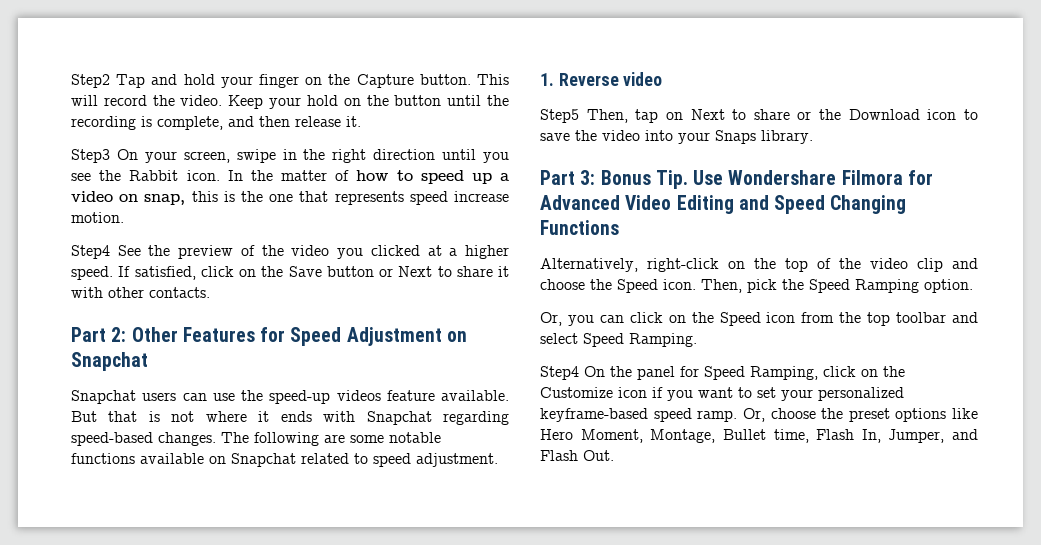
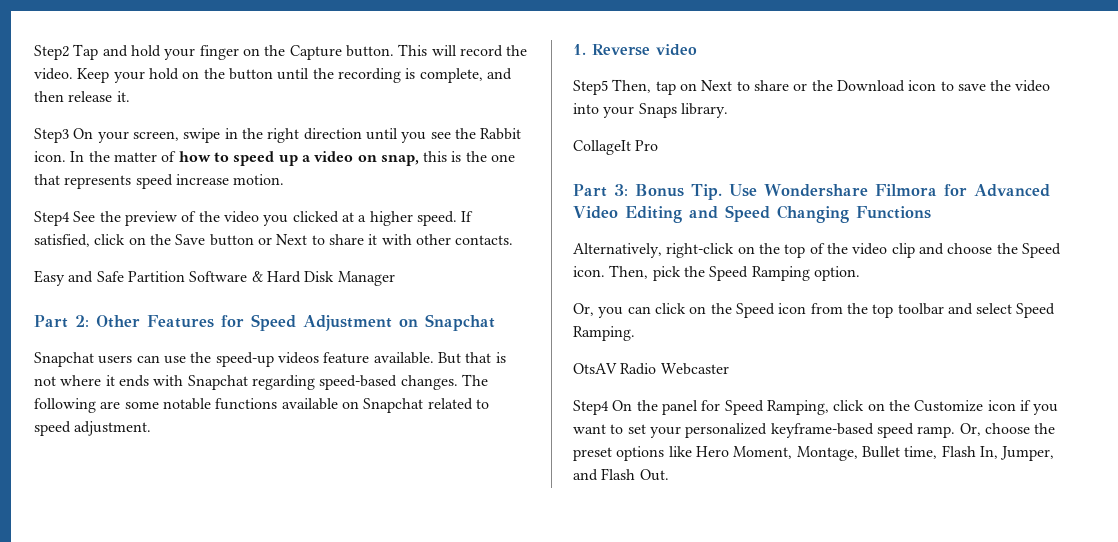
(210, 292) none -> [34,270,395,286] // Easy and Safe Partition Software & Hard Disk Manager
(813, 137) none -> [573,140,659,155] // CollageIt Pro
(697, 340) none -> [573,363,729,375] // OtsAV Radio Webcaster

